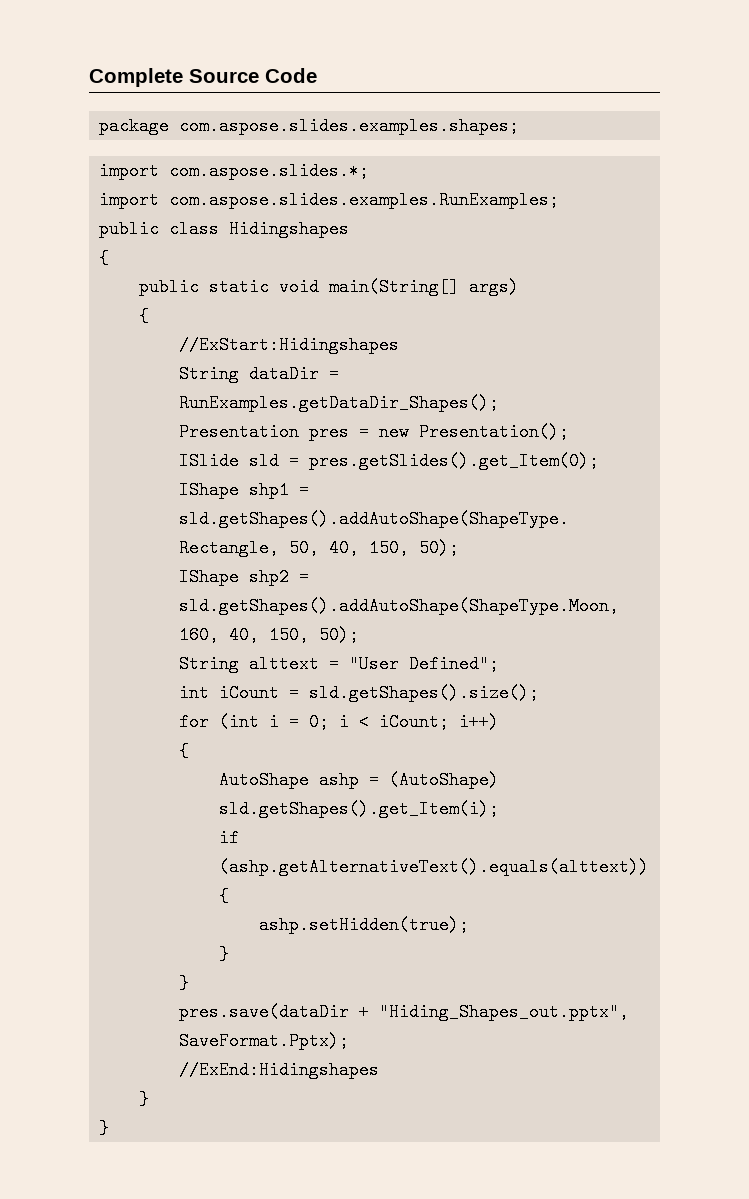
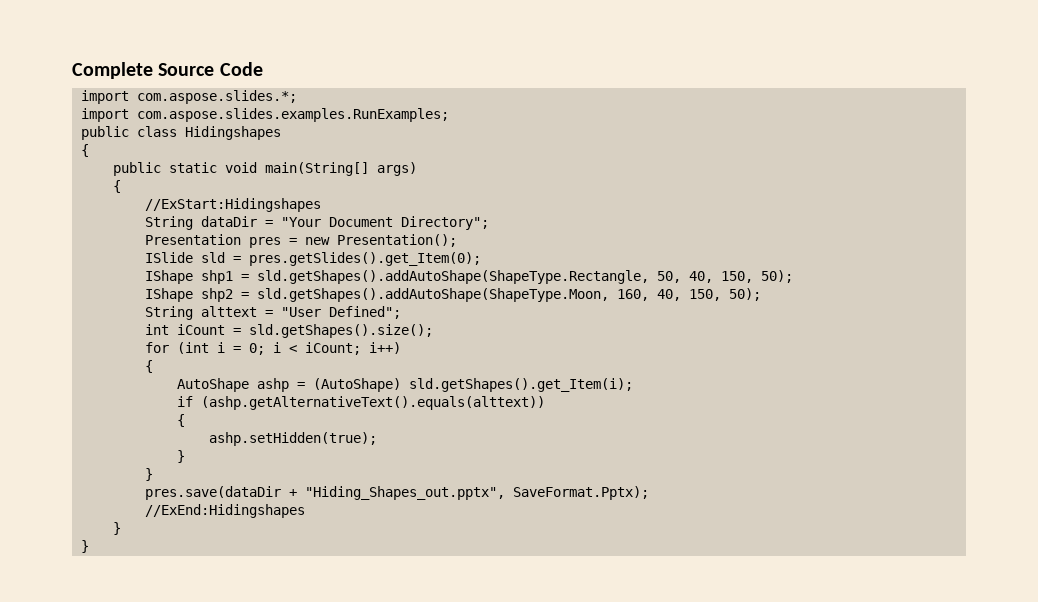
[98,117,519,135] // package com.aspose.slides.examples.shapes; -> (263, 69) none
[178,394,499,412] RunExamples.getDataDir_Shapes(); -> [281,216,490,230] "Your Document Directory";

